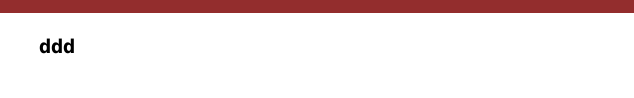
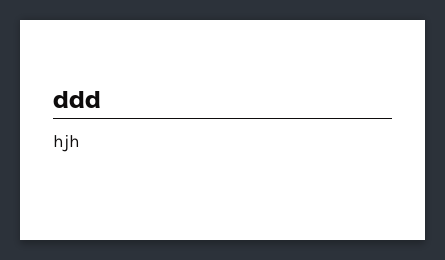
(75, 46) none -> [53,134,80,152] // hjh

